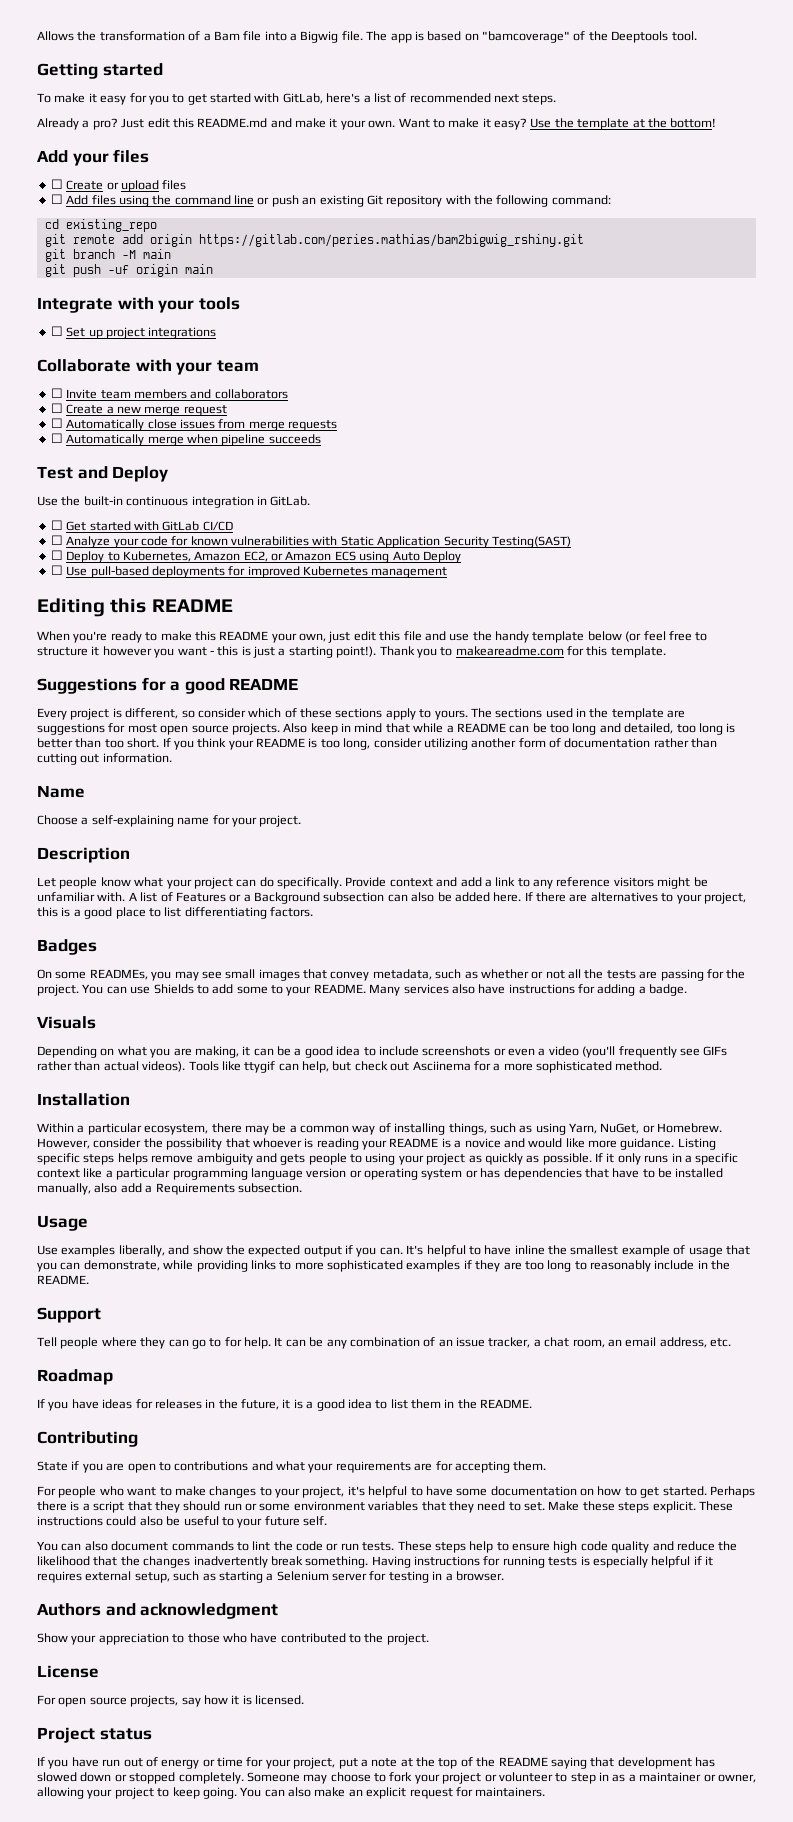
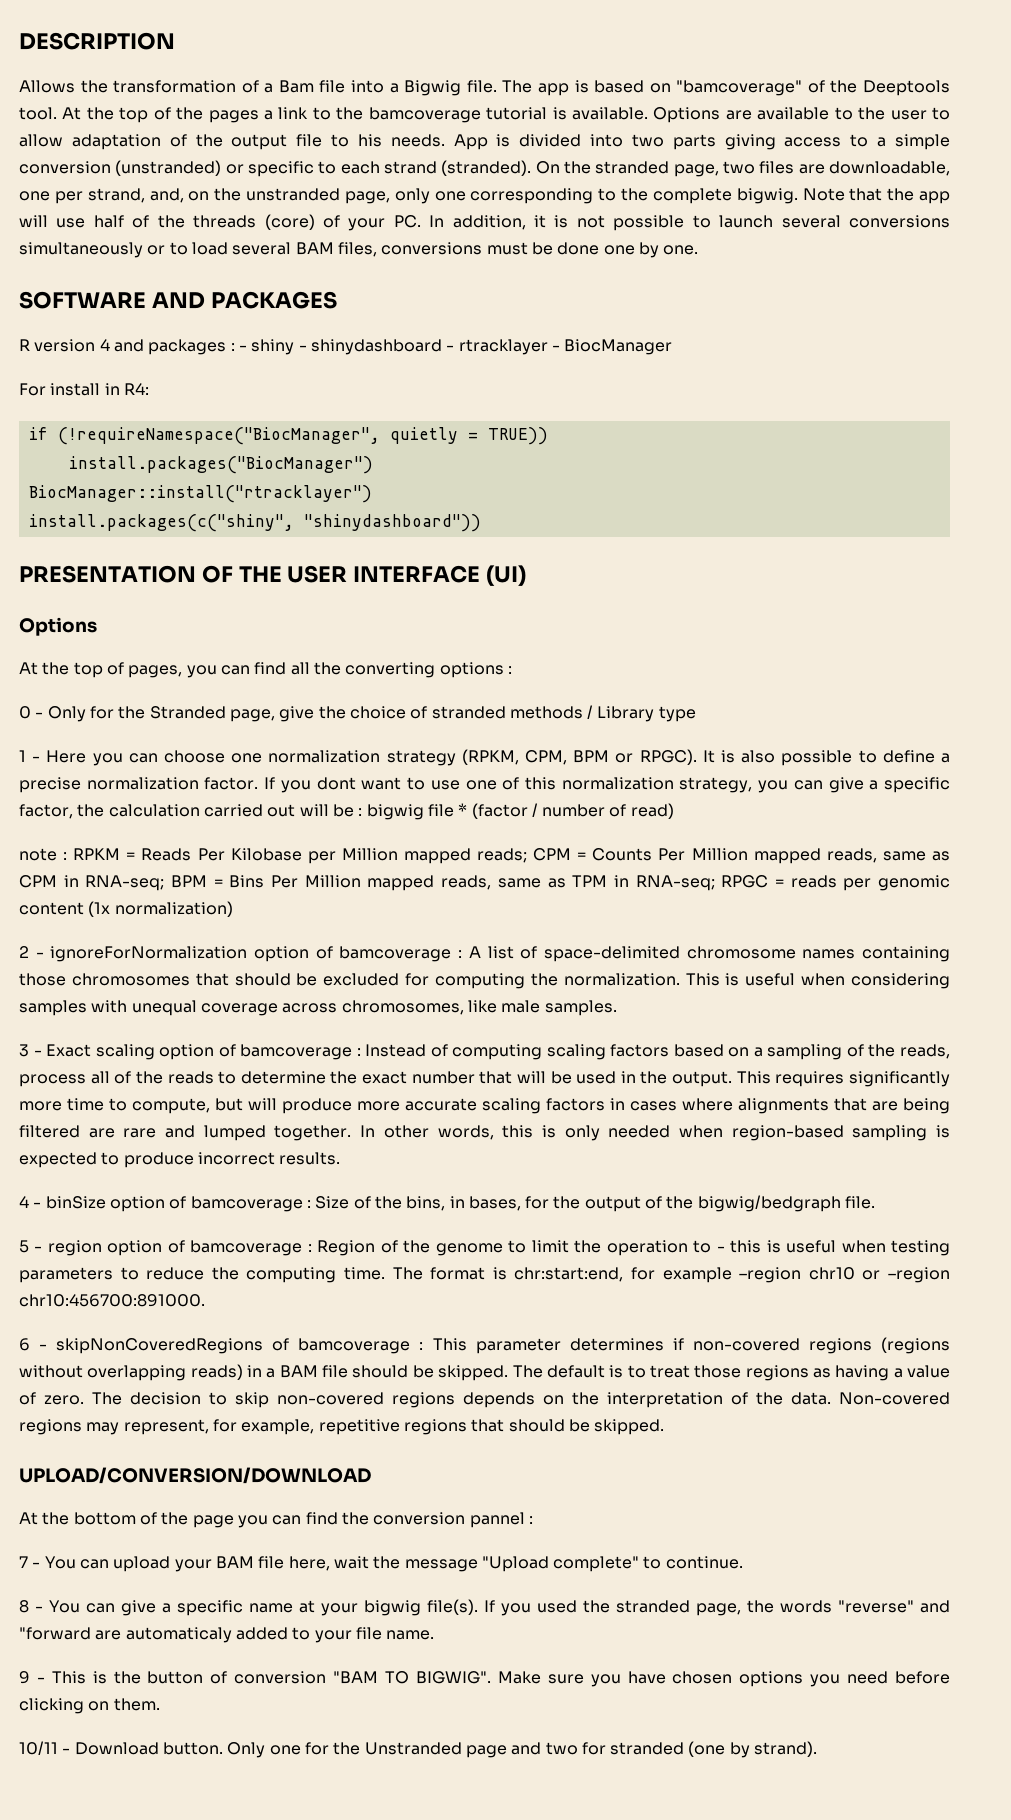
(37, 36) none -> [19,32,175,50] DESCRIPTION //
[37,63,163,79] [37,93,557,105] [37,118,717,130] [37,149,150,166] [50,179,187,192] [50,194,611,207] [44,219,157,232] [44,234,584,247] [44,249,171,262] [44,264,213,277] [37,297,240,313] [50,326,217,339] [37,359,259,375] [50,388,288,399] [50,403,227,416] [50,418,337,431] [50,433,321,446] [37,466,169,482] [37,496,311,508] [50,520,233,531] [50,535,571,548] [50,550,461,563] [50,565,448,578] [37,598,233,617] [37,631,708,643] [37,646,666,658] [37,677,299,694] [37,708,686,720] [37,723,736,735] [37,738,718,750] [37,753,172,765] [37,785,85,798] [37,815,302,827] [37,847,130,863] [37,877,708,889] [37,892,746,904] [37,907,313,919] [37,939,97,955] [37,969,746,981] [37,984,688,996] [37,1016,96,1029] [37,1046,728,1058] [37,1061,663,1073] [37,1093,130,1106] [37,1123,723,1135] [37,1138,716,1150] [37,1153,739,1165] [37,1168,724,1180] [37,1183,302,1195] [37,1215,88,1231] [37,1245,750,1257] [37,1260,731,1272] [37,1275,89,1284] [37,1307,101,1323] [37,1337,731,1349] [37,1369,113,1385] [37,1399,533,1411] [37,1431,138,1447] [37,1461,547,1473] [37,1486,755,1498] [37,1501,733,1513] [37,1516,327,1528] [37,1541,738,1553] [37,1556,713,1568] [37,1571,504,1583] [37,1603,279,1619] [37,1633,429,1645] [37,1665,99,1678] [37,1695,304,1707] [37,1727,152,1743] [37,1757,715,1769] [37,1772,756,1784] [37,1787,546,1799] // Getting started // To make it easy for you to get started with GitLab, here's a list of recommended next steps. // Already a pro? Just edit this README.md and make it your own. Want to make it easy? Use the template at the bottom! // Add your files // ☐ Create or upload files // ☐ Add files using the command line or push an existing Git repository with the following command: // cd existing_repo // git remote add origin https://gitlab.com/peries.mathias/bam2bigwig_rshiny.git // git branch -M main // git push -uf origin main // Integrate with your tools // ☐ Set up project integrations // Collaborate with your team // ☐ Invite team members and collaborators // ☐ Create a new merge request // ☐ Automatically close issues from merge requests // ☐ Automatically merge when pipeline succeeds // Test and Deploy // Use the built-in continuous integration in GitLab. // ☐ Get started with GitLab CI/CD // ☐ Analyze your code for known vulnerabilities with Static Application Security Testing(SAST) // ☐ Deploy to Kubernetes, Amazon EC2, or Amazon ECS using Auto Deploy // ☐ Use pull-based deployments for improved Kubernetes management // Editing this README // When you're ready to make this README your own, just edit this file and use the handy template below (or feel free to structure it however you want - this is just a starting point!). Thank you to makeareadme.com for this template. // Suggestions for a good README // Every project is different, so consider which of these sections apply to yours. The sections used in the template are suggestions for most open source projects. Also keep in mind that while a README can be too long and detailed, too long is better than too short. If you think your README is too long, consider utilizing another form of documentation rather than cutting out information. // Name // Choose a self-explaining name for your project. // Description // Let people know what your project can do specifically. Provide context and add a link to any reference visitors might be unfamiliar with. A list of Features or a Background subsection can also be added here. If there are alternatives to your project, this is a good place to list differentiating factors. // Badges // On some READMEs, you may see small images that convey metadata, such as whether or not all the tests are passing for the project. You can use Shields to add some to your README. Many services also have instructions for adding a badge. // Visuals // Depending on what you are making, it can be a good idea to include screenshots or even a video (you'll frequently see GIFs rather than actual videos). Tools like ttygif can help, but check out Asciinema for a more sophisticated method. // Installation // Within a particular ecosystem, there may be a common way of installing things, such as using Yarn, NuGet, or Homebrew. However, consider the possibility that whoever is reading your README is a novice and would like more guidance. Listing specific steps helps remove ambiguity and gets people to using your project as quickly as possible. If it only runs in a specific context like a particular programming language version or operating system or has dependencies that have to be installed manually, also add a Requirements subsection. // Usage // Use examples liberally, and show the expected output if you can. It's helpful to have inline the smallest example of usage that you can demonstrate, while providing links to more sophisticated examples if they are too long to reasonably include in the README. // Support // Tell people where they can go to for help. It can be any combination of an issue tracker, a chat room, an email address, etc. // Roadmap // If you have ideas for releases in the future, it is a good idea to list them in the README. // Contributing // State if you are open to contributions and what your requirements are for accepting them. // For people who want to make changes to your project, it's helpful to have some documentation on how to get started. Perhaps there is a script that they should run or some environment variables that they need to set. Make these steps explicit. These instructions could also be useful to your future self. // You can also document commands to lint the code or run tests. These steps help to ensure high code quality and reduce the likelihood that the changes inadvertently break something. Having instructions for running tests is especially helpful if it requires external setup, such as starting a Selenium server for testing in a browser. // Authors and acknowledgment // Show your appreciation to those who have contributed to the project. // License // For open source projects, say how it is licensed. // Project status // If you have run out of energy or time for your project, put a note at the top of the README saying that development has slowed down or stopped completely. Someone may choose to fork your project or volunteer to step in as a maintainer or owner, allowing your project to keep going. You can also make an explicit request for maintainers. -> [62,107,951,123] [19,134,951,150] [19,160,951,177] [19,188,951,204] [19,214,951,231] [19,242,699,258] [19,291,337,309] [19,339,673,355] [19,383,149,396] [28,427,548,445] [68,456,373,474] [28,485,372,503] [28,514,481,532] [19,565,527,586] [19,617,97,636] [19,662,512,678] [19,705,696,722] [19,749,951,766] [19,777,950,793] [19,803,674,820] [19,848,951,864] [19,875,951,891] [19,901,233,917] [19,946,951,962] [19,973,950,989] [19,1000,617,1016] [19,1044,950,1060] [19,1071,951,1087] [19,1098,950,1114] [19,1125,950,1141] [19,1152,341,1168] [19,1195,876,1212] [19,1240,951,1256] [19,1267,951,1283] [19,1294,205,1307] [19,1337,951,1354] [19,1364,951,1381] [19,1392,950,1408] [19,1419,665,1435] [19,1467,371,1484] [19,1512,533,1528] [19,1556,743,1572] [19,1599,950,1616] [19,1627,435,1643] [19,1671,951,1687] [19,1698,160,1714] [19,1741,818,1758] At the top of the pages a link to the bamcoverage tutorial is available. Options are available to the user to allow adaptation of the output file to his needs. App is divided into two parts giving access to a simple conversion (unstranded) or specific to each strand (stranded). On the stranded page, two files are downloadable, one per strand, and, on the unstranded page, only one corresponding to the complete bigwig. Note that the app will use half of the threads (core) of your PC. In addition, it is not possible to launch several conversions simultaneously or to load several BAM files, conversions must be done one by one. // SOFTWARE AND PACKAGES // R version 4 and packages : - shiny - shinydashboard - rtracklayer - BiocManager // For install in R4: // if (!requireNamespace("BiocManager", quietly = TRUE)) // install.packages("BiocManager") // BiocManager::install("rtracklayer") // install.packages(c("shiny", "shinydashboard")) // PRESENTATION OF THE USER INTERFACE (UI) // Options // At the top of pages, you can find all the converting options : // 0 - Only for the Stranded page, give the choice of stranded methods / Library type // 1 - Here you can choose one normalization strategy (RPKM, CPM, BPM or RPGC). It is also possible to define a precise normalization factor. If you dont want to use one of this normalization strategy, you can give a specific factor, the calculation carried out will be : bigwig file * (factor / number of read) // note : RPKM = Reads Per Kilobase per Million mapped reads; CPM = Counts Per Million mapped reads, same as CPM in RNA-seq; BPM = Bins Per Million mapped reads, same as TPM in RNA-seq; RPGC = reads per genomic content (1x normalization) // 2 - ignoreForNormalization option of bamcoverage : A list of space-delimited chromosome names containing those chromosomes that should be excluded for computing the normalization. This is useful when considering samples with unequal coverage across chromosomes, like male samples. // 3 - Exact scaling option of bamcoverage : Instead of computing scaling factors based on a sampling of the reads, process all of the reads to determine the exact number that will be used in the output. This requires significantly more time to compute, but will produce more accurate scaling factors in cases where alignments that are being filtered are rare and lumped together. In other words, this is only needed when region-based sampling is expected to produce incorrect results. // 4 - binSize option of bamcoverage : Size of the bins, in bases, for the output of the bigwig/bedgraph file. // 5 - region option of bamcoverage : Region of the genome to limit the operation to - this is useful when testing parameters to reduce the computing time. The format is chr:start:end, for example –region chr10 or –region chr10:456700:891000. // 6 - skipNonCoveredRegions of bamcoverage : This parameter determines if non-covered regions (regions without overlapping reads) in a BAM file should be skipped. The default is to treat those regions as having a value of zero. The decision to skip non-covered regions depends on the interpretation of the data. Non-covered regions may represent, for example, repetitive regions that should be skipped. // UPLOAD/CONVERSION/DOWNLOAD // At the bottom of the page you can find the conversion pannel : // 7 - You can upload your BAM file here, wait the message "Upload complete" to continue. // 8 - You can give a specific name at your bigwig file(s). If you used the stranded page, the words "reverse" and "forward are automaticaly added to your file name. // 9 - This is the button of conversion "BAM TO BIGWIG". Make sure you have chosen options you need before clicking on them. // 10/11 - Download button. Only one for the Unstranded page and two for stranded (one by strand).

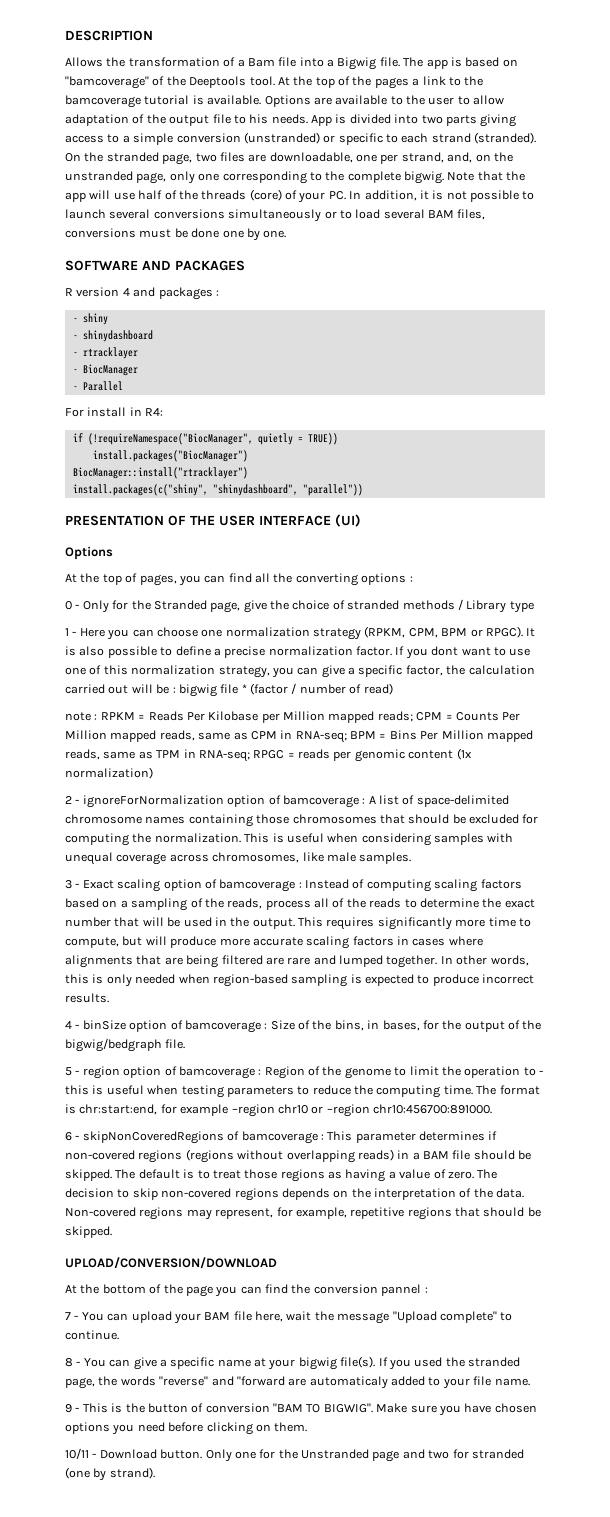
(235, 347) none -> (219, 293) //
(295, 347) none -> (108, 319) //
(442, 347) none -> (153, 336) //
(548, 347) none -> (138, 353) //
(673, 347) none -> [72,381,123,391] // - Parallel
[303,514,481,532] "shinydashboard")) -> [212,484,363,496] "shinydashboard", "parallel"))

